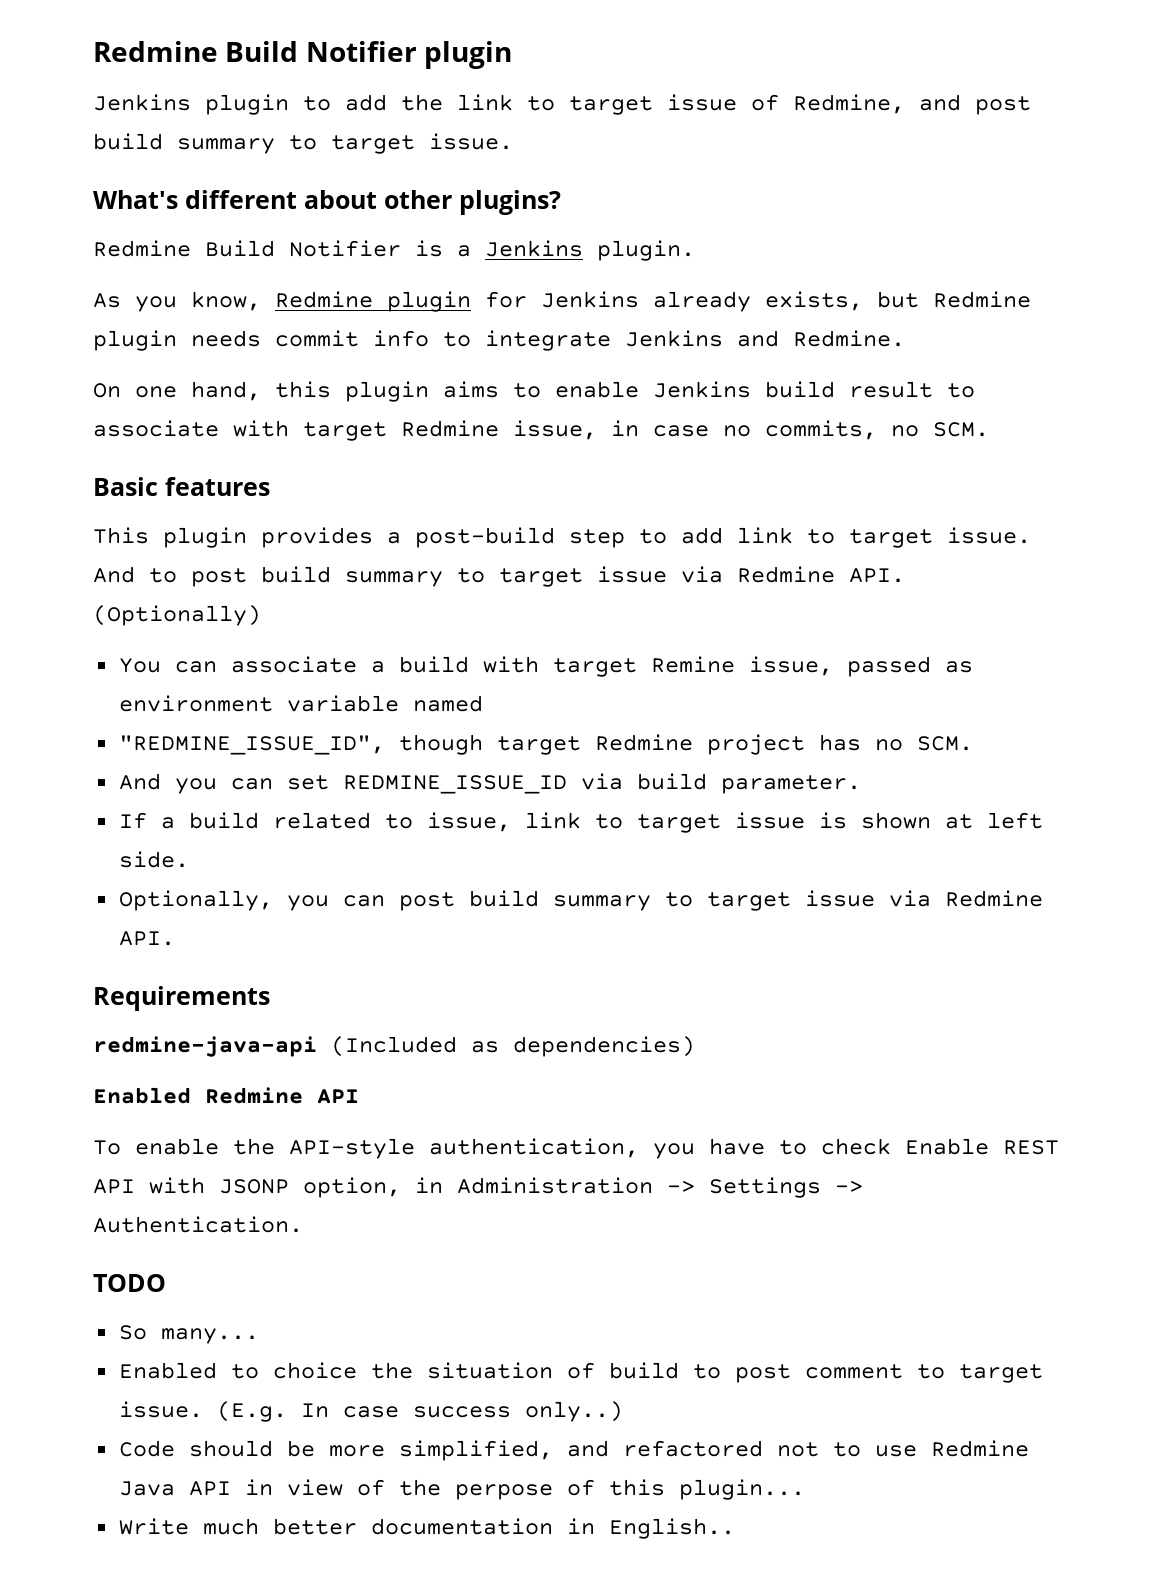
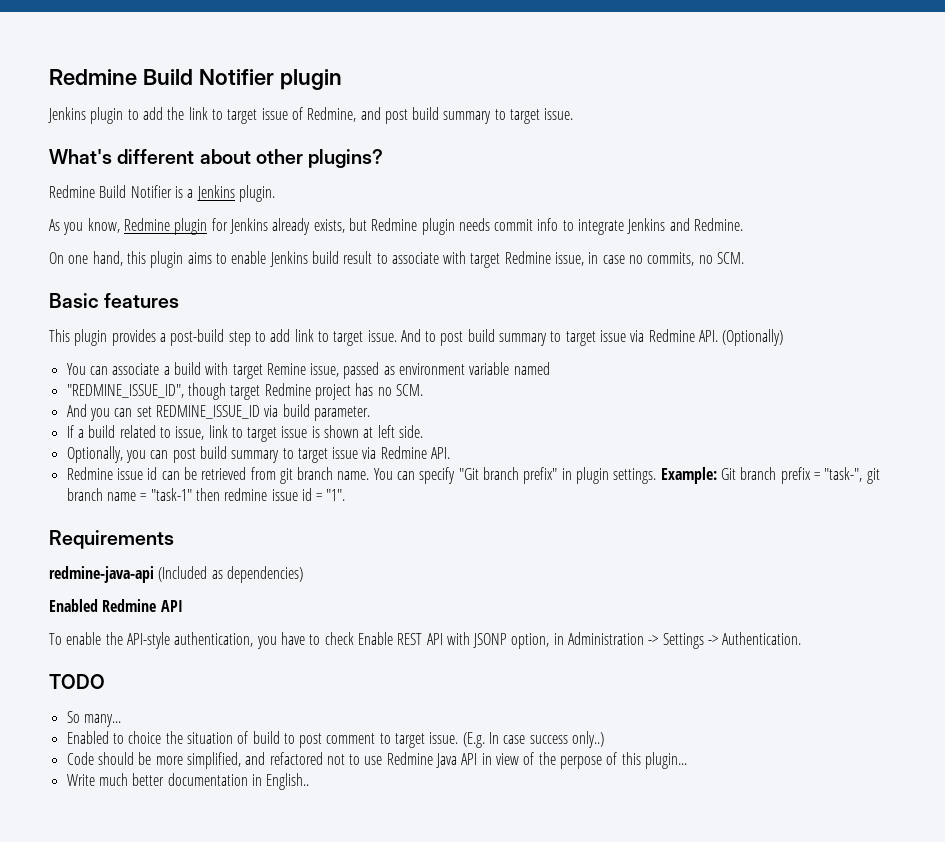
(175, 938) none -> [66,467,880,484] [66,488,346,501] // Redmine issue id can be retrieved from git branch name. You can specify "Git branch prefix" in plugin settings. Example: Git branch prefix = "task-", git branch name = "task-1" then redmine issue id = "1".

